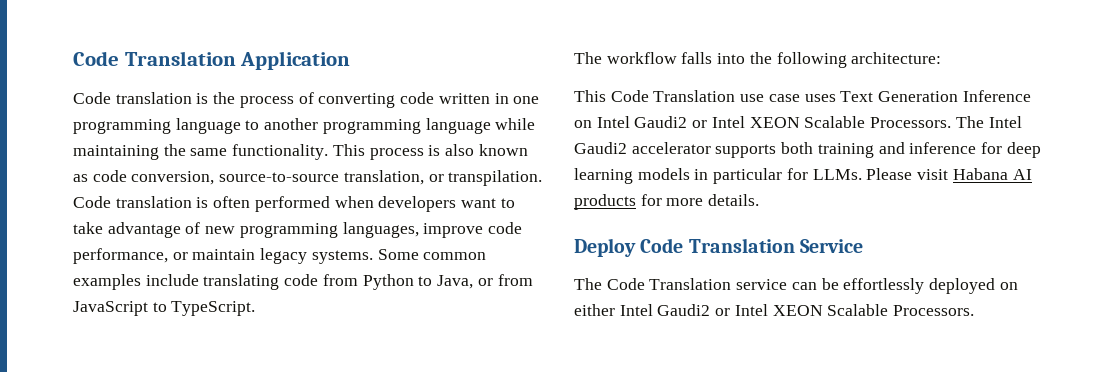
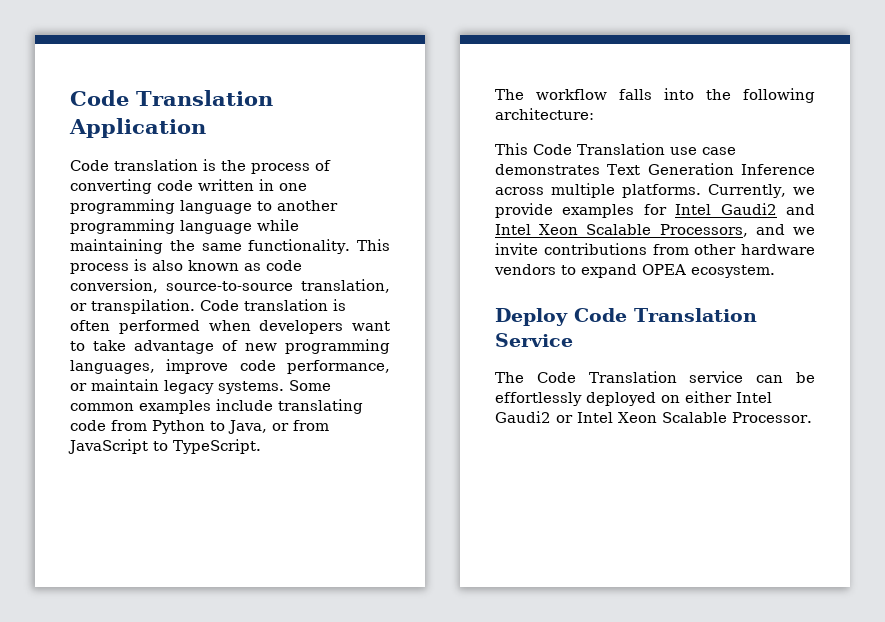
[804,94,836,102] uses -> [495,164,600,175] demonstrates
[574,116,1022,128] [574,142,1041,158] [574,168,1032,184] [574,194,760,210] on Intel Gaudi2 or Intel XEON Scalable Processors. The Intel Gaudi2 accelerator supports both training and inference for deep learning models in particular for LLMs. Please visit Habana AI products for more details. -> [495,183,815,198] [495,203,815,218] [495,224,815,237] [495,243,815,255] [494,264,775,278] across multiple platforms. Currently, we provide examples for Intel Gaudi2 and Intel Xeon Scalable Processors, and we invite contributions from other hardware vendors to expand OPEA ecosystem.
[772,304,975,316] XEON Scalable Processors. -> [618,412,812,423] Xeon Scalable Processor.

